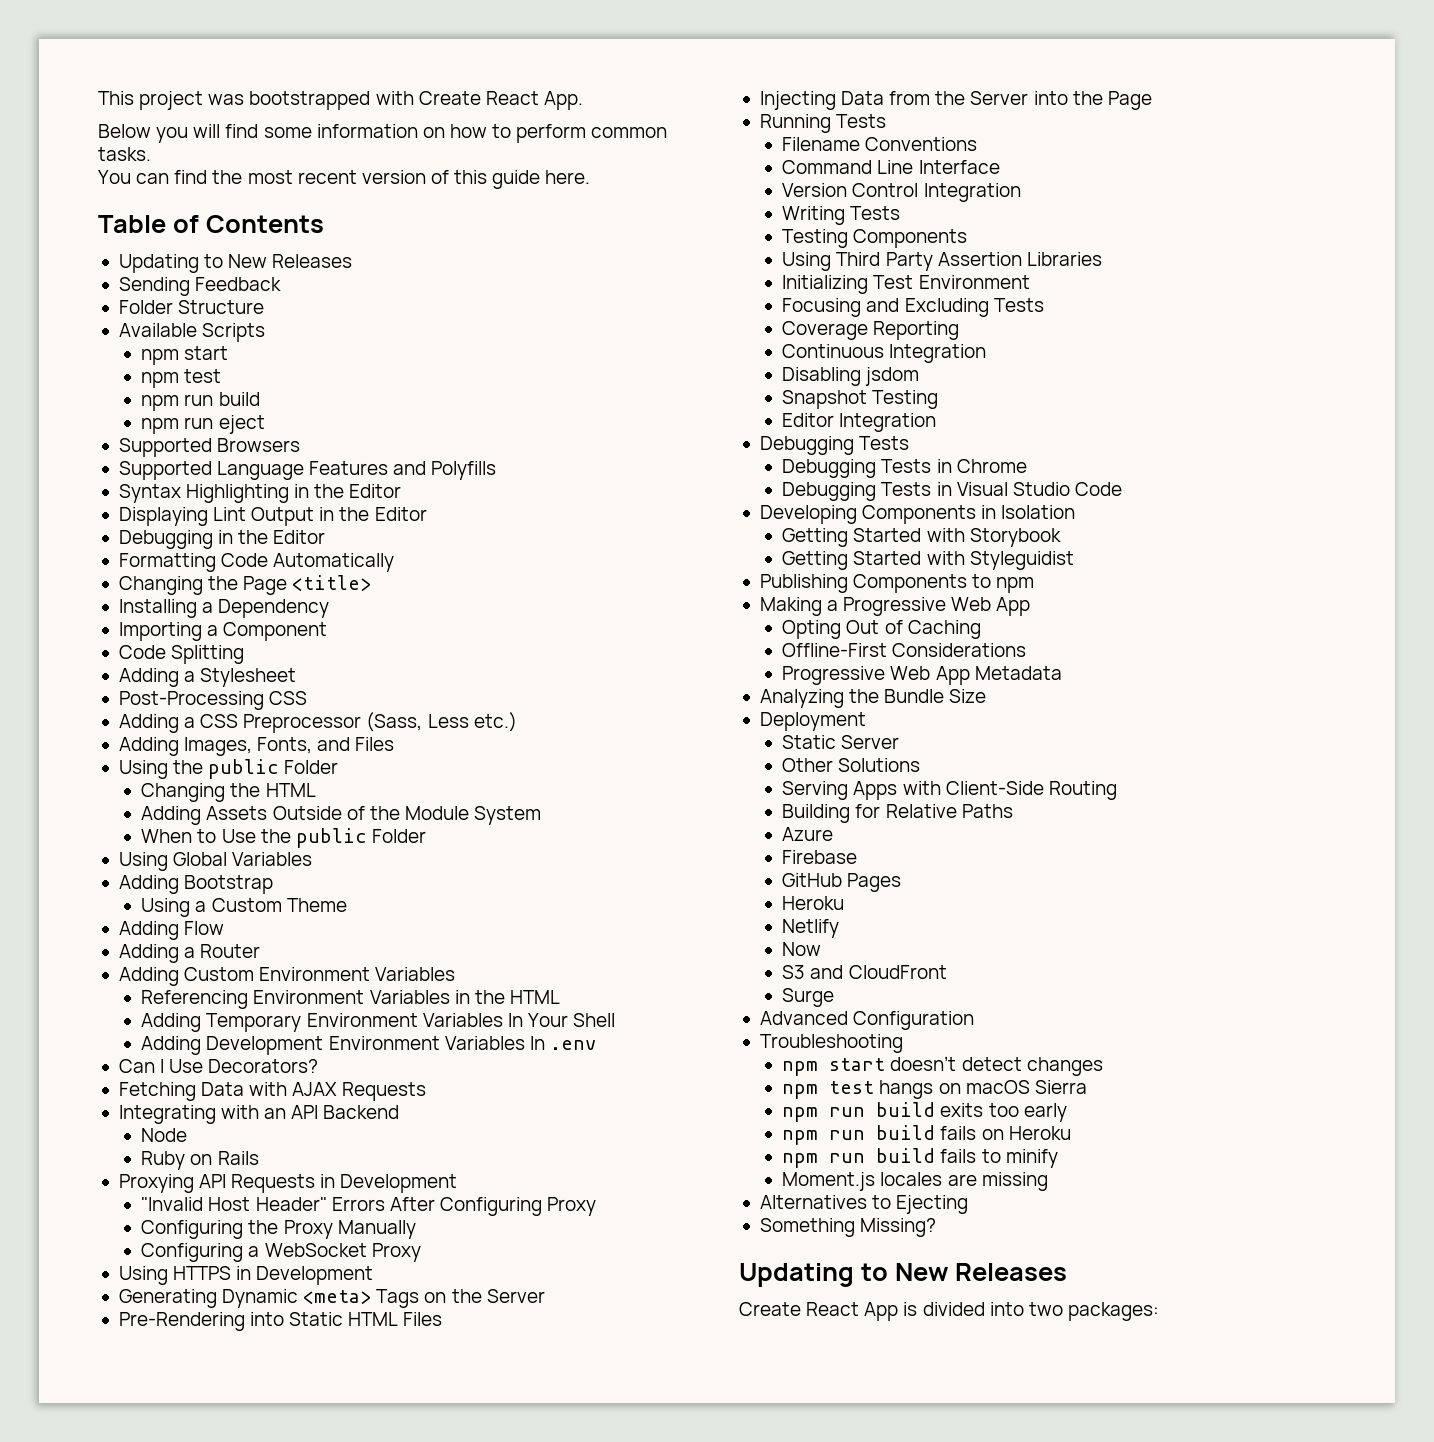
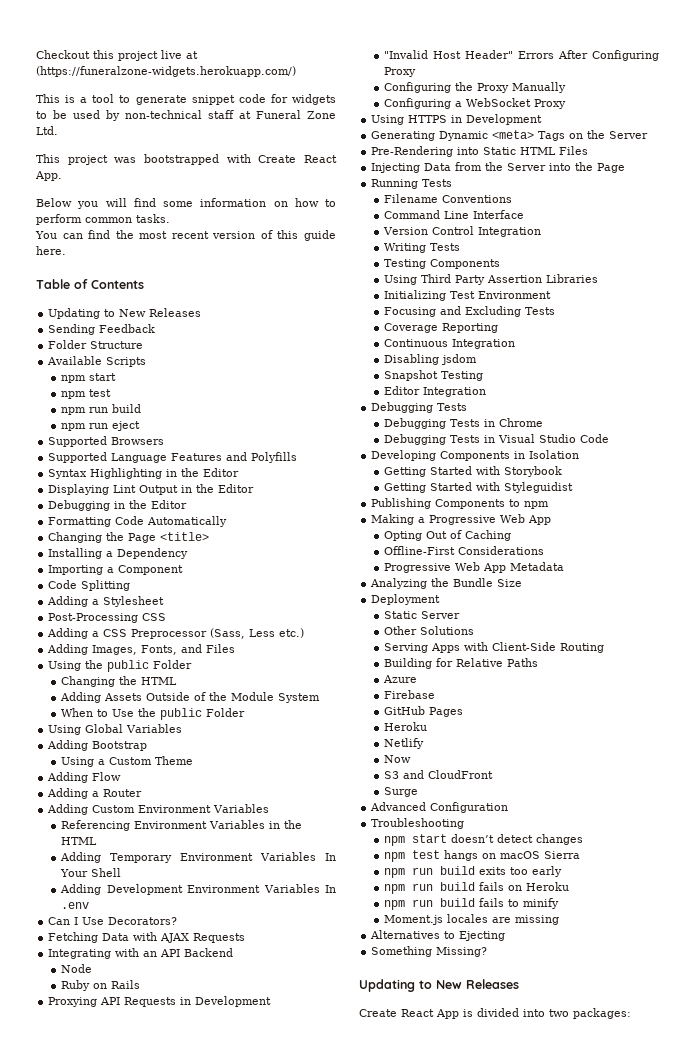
(98, 98) none -> [36,50,198,61] [36,66,296,77] [36,94,336,105] [36,110,336,121] [36,126,58,135] Checkout this project live at (https://funeralzone-widgets.herokuapp.com/) // This is a tool to generate snippet code for widgets to be used by non-technical staff at Funeral Zone Ltd. //

